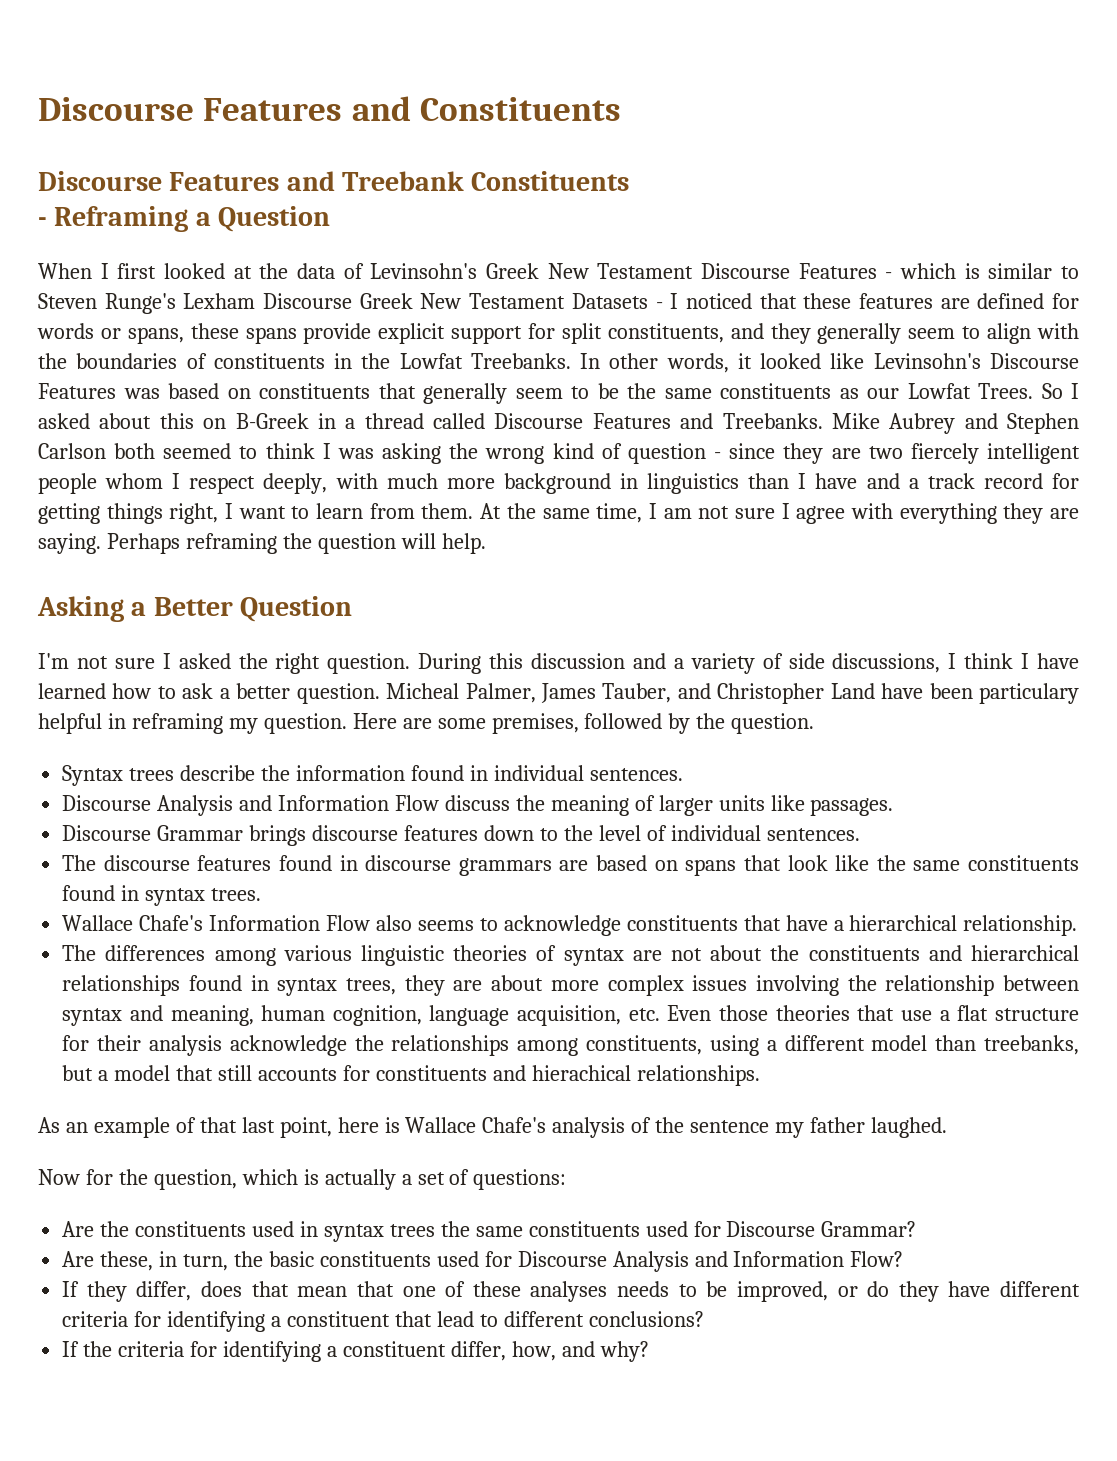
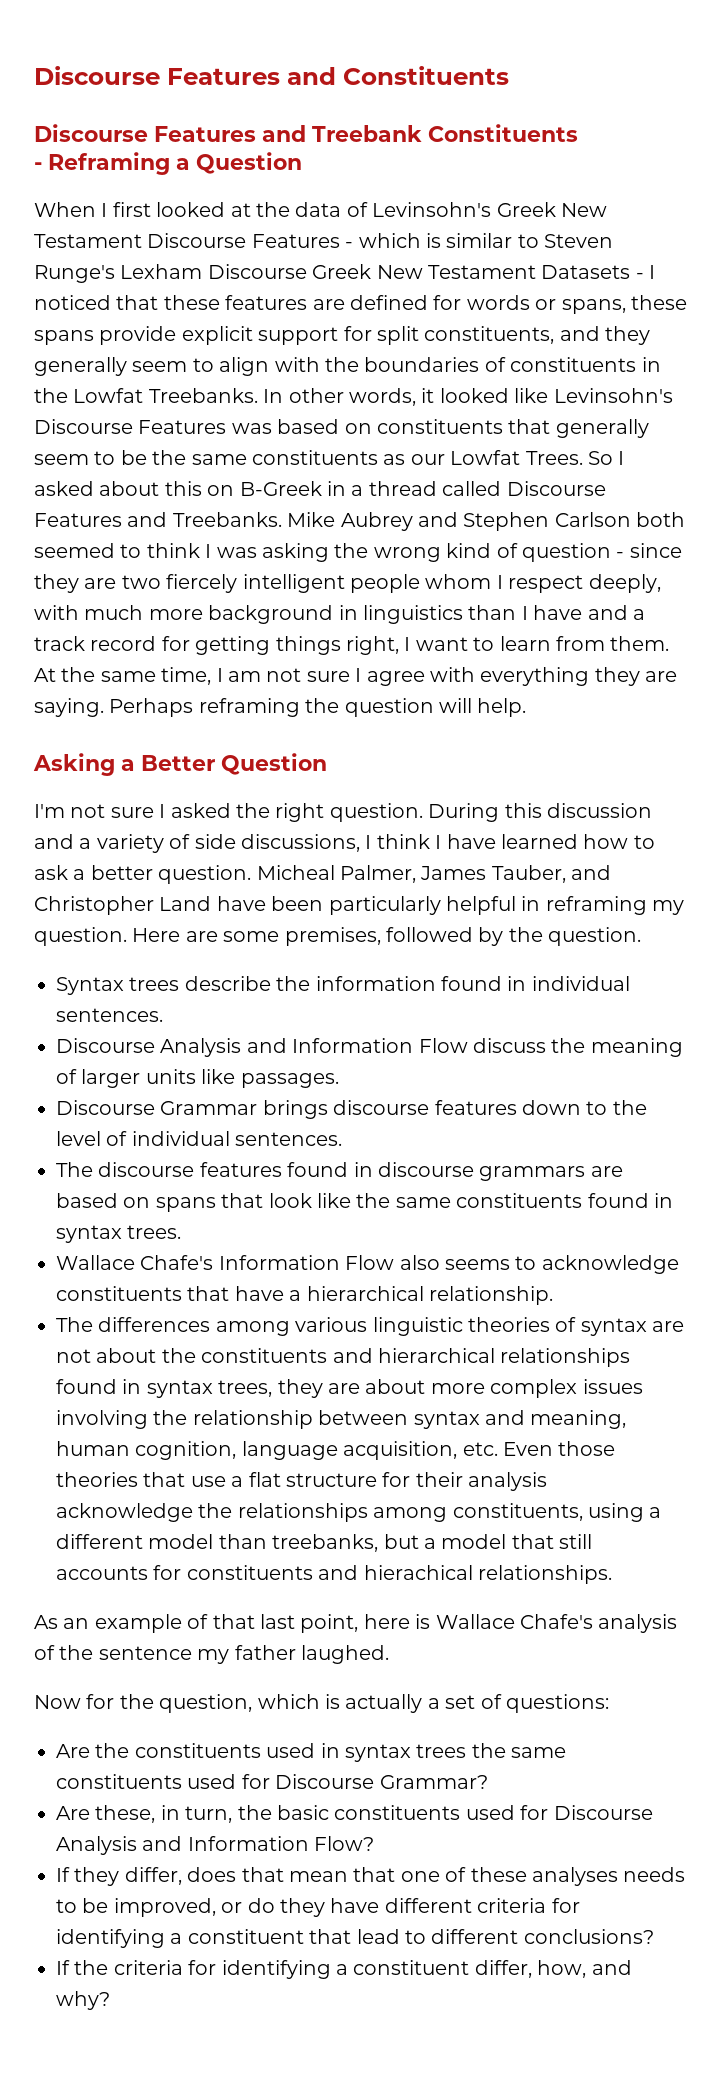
[979,683,1079,704] particulary -> [328,896,441,915] particularly

